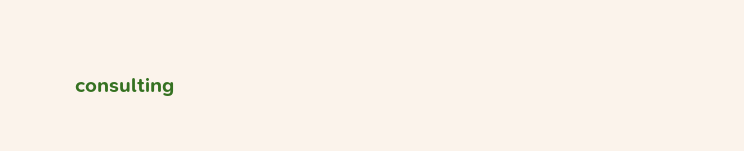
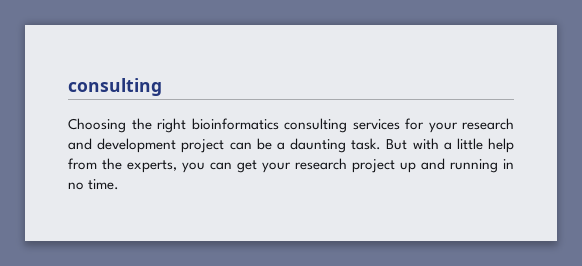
[75,77,174,96] consulting -> [68,78,162,96] [68,118,514,133] [68,138,514,153] [68,158,514,173] [68,179,120,190] consulting // Choosing the right bioinformatics consulting services for your research and development project can be a daunting task. But with a little help from the experts, you can get your research project up and running in no time.

